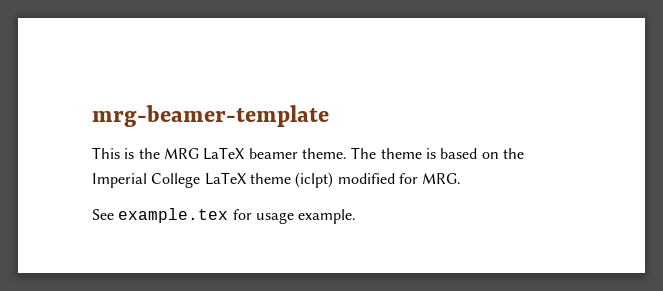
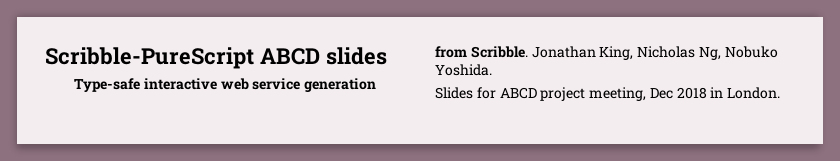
[92,105,329,127] [92,147,524,160] [92,172,462,188] [92,208,357,224] mrg-beamer-template // This is the MRG LaTeX beamer theme. The theme is based on the Imperial College LaTeX theme (iclpt) modified for MRG. // See example.tex for usage example. -> [45,47,387,69] [74,78,377,92] [435,46,778,60] [435,64,492,76] [435,87,781,101] Scribble-PureScript ABCD slides // Type-safe interactive web service generation from Scribble. Jonathan King, Nicholas Ng, Nobuko Yoshida. // Slides for ABCD project meeting, Dec 2018 in London.

